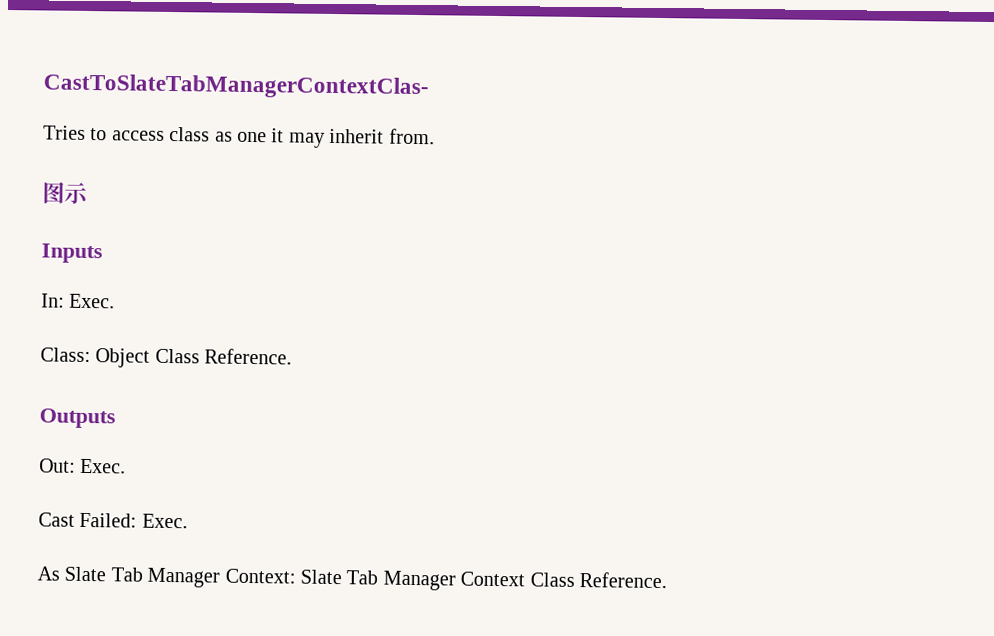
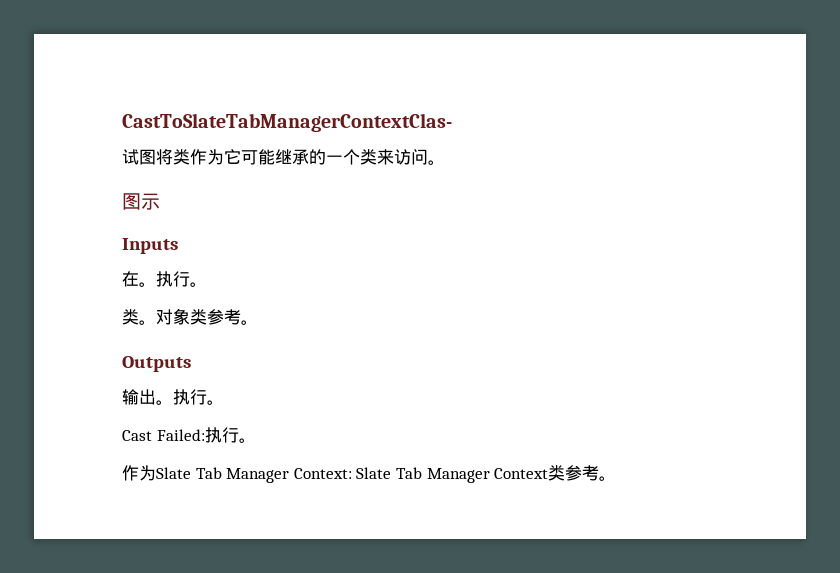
[43,125,435,148] [42,181,89,204] [41,243,103,264] [41,293,116,309] [40,347,293,368] [39,408,116,429] [39,458,127,474] Tries to access class as one it may inherit from. // 图示 // Inputs // In: Exec. // Class: Object Class Reference. // Outputs // Out: Exec. -> [122,149,445,165] [122,193,160,210] [122,238,178,254] [122,271,207,287] [122,308,258,325] [122,356,191,372] [122,389,224,405] 试图将类作为它可能继承的一个类来访问。 // 图示 // Inputs // 在。执行。 // 类。对象类参考。 // Outputs // 输出。执行。
[141,513,188,529] [37,566,60,581] Exec. // As -> [204,427,256,443] [122,465,156,481] 执行。 // 作为
[529,572,667,589] Class Reference. -> [548,465,617,481] 类参考。

